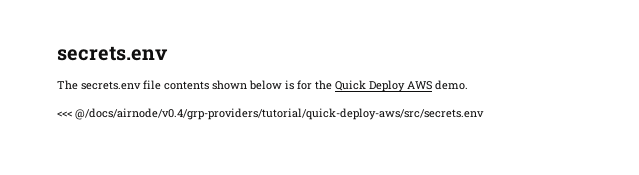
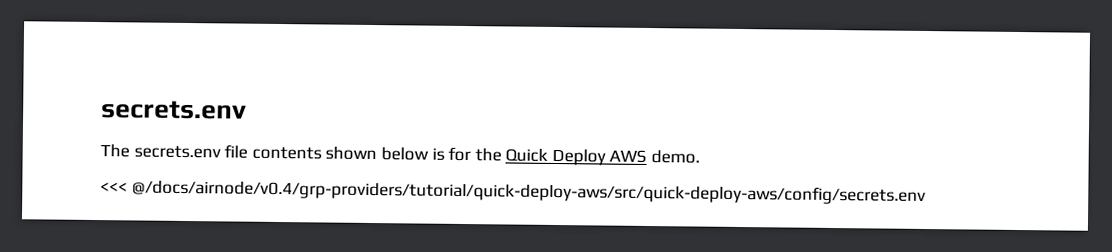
[75,108,484,120] @/docs/airnode/v0.4/grp-providers/tutorial/quick-deploy-aws/src/secrets.env -> [131,179,926,205] @/docs/airnode/v0.4/grp-providers/tutorial/quick-deploy-aws/src/quick-deploy-aws/config/secrets.env

